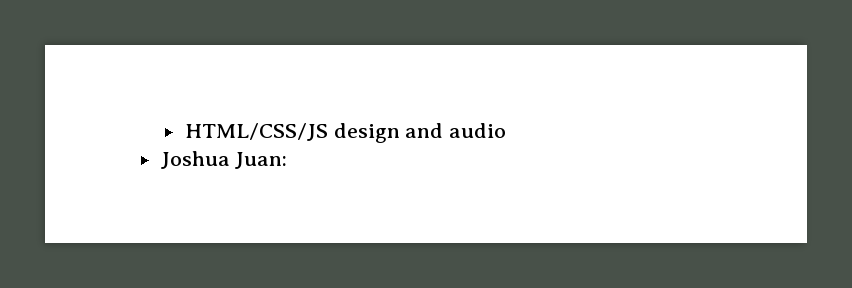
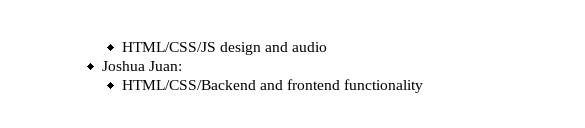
(288, 160) none -> [121,79,424,93] // HTML/CSS/Backend and frontend functionality

